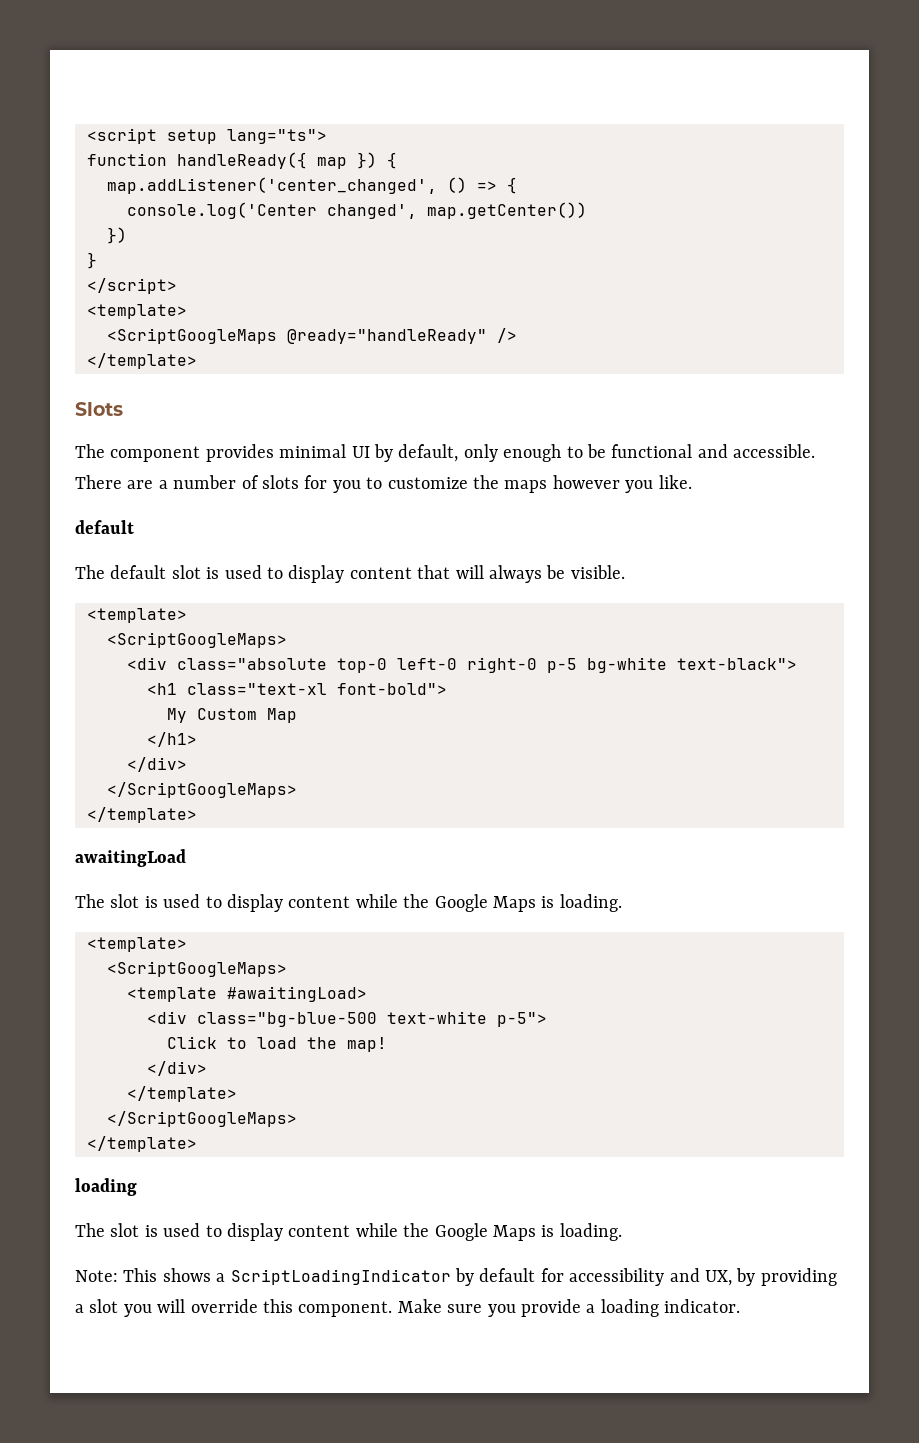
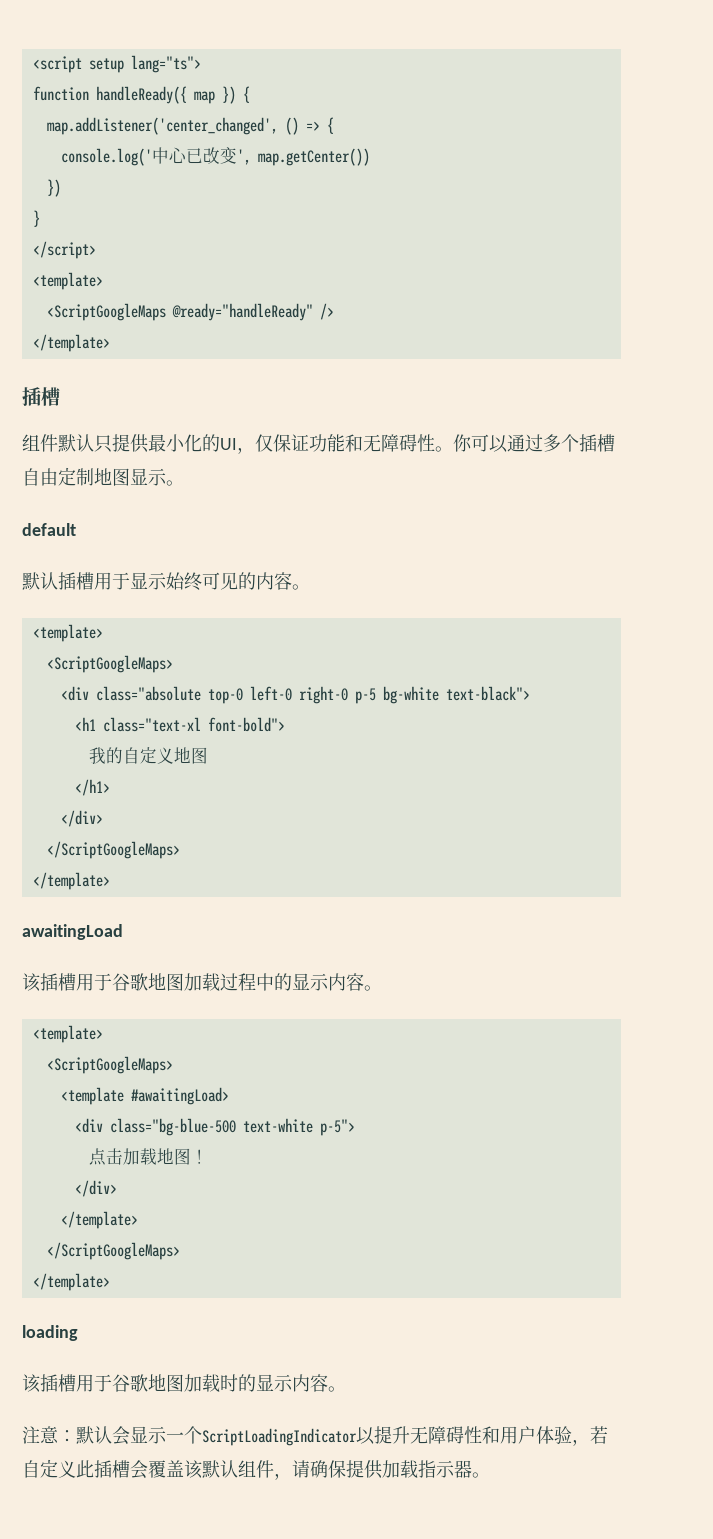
[127,202,417,219] console.log('Center changed', -> [60,147,251,166] console.log('中心已改变',
[75,402,123,416] [75,444,816,462] [75,475,692,493] [75,520,134,534] [75,565,625,583] Slots // The component provides minimal UI by default, only enough to be functional and accessible. There are a number of slots for you to customize the maps however you like. // default // The default slot is used to display content that will always be visible. -> [22,387,60,406] [22,434,615,454] [22,467,184,486] [22,523,76,536] [22,572,310,591] 插槽 // 组件默认只提供最小化的UI，仅保证功能和无障碍性。你可以通过多个插槽自由定制地图显示。 // default // 默认插槽用于显示始终可见的内容。
[167,708,297,723] My Custom Map -> [88,747,208,764] 我的自定义地图
[75,894,622,912] The slot is used to display content while the Google Maps is loading. -> [22,973,382,992] 该插槽用于谷歌地图加载过程中的显示内容。
[167,1036,387,1052] Click to load the map! -> [88,1148,208,1166] 点击加载地图！
[75,1223,622,1241] [75,1268,837,1286] [75,1299,741,1317] The slot is used to display content while the Google Maps is loading. // Note: This shows a ScriptLoadingIndicator by default for accessibility and UX, by providing a slot you will override this component. Make sure you provide a loading indicator. -> [22,1374,346,1393] [22,1426,608,1446] [22,1459,490,1480] 该插槽用于谷歌地图加载时的显示内容。 // 注意：默认会显示一个ScriptLoadingIndicator以提升无障碍性和用户体验，若自定义此插槽会覆盖该默认组件，请确保提供加载指示器。

